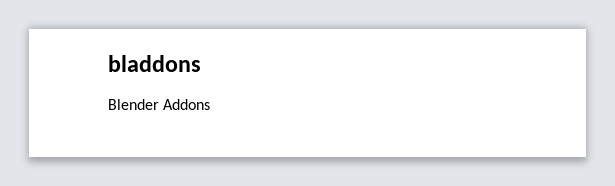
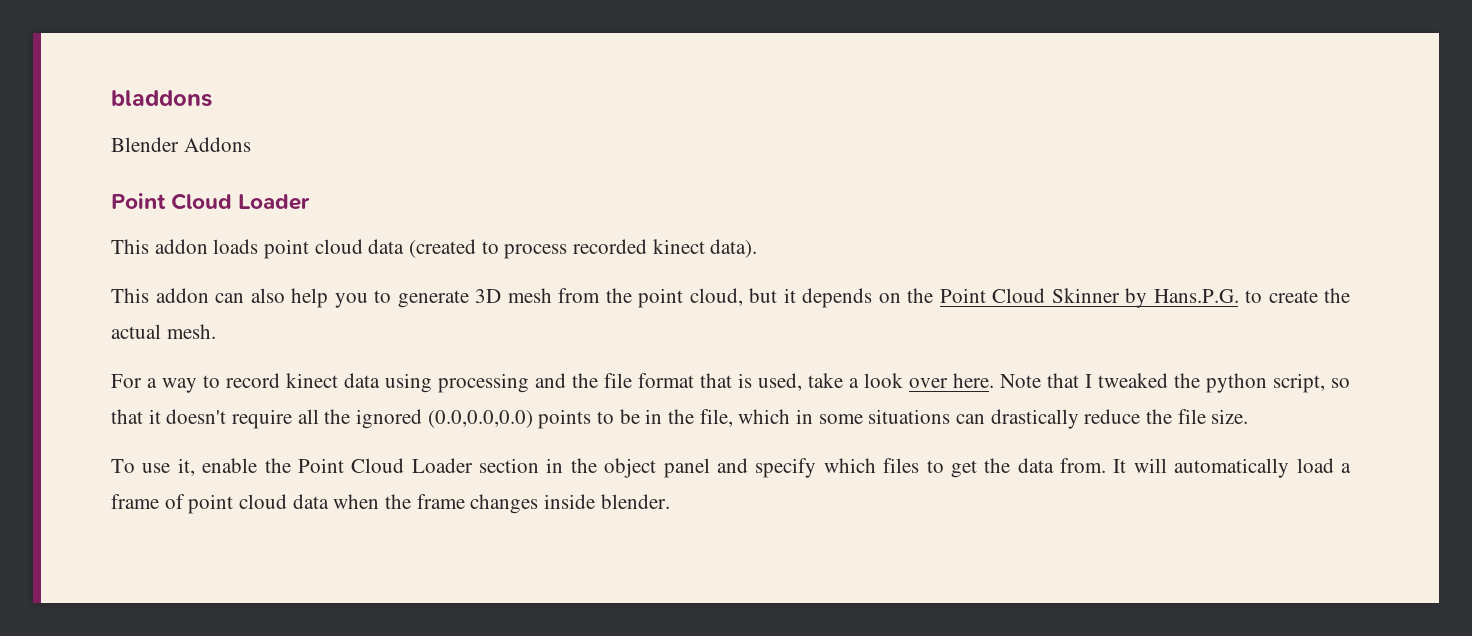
(211, 104) none -> [111,193,311,210] [111,239,758,259] [111,288,1350,308] [111,324,216,339] [111,373,1350,393] [111,409,1249,429] [111,458,1351,478] [111,494,670,514] // Point Cloud Loader // This addon loads point cloud data (created to process recorded kinect data). // This addon can also help you to generate 3D mesh from the point cloud, but it depends on the Point Cloud Skinner by Hans.P.G. to create the actual mesh. // For a way to record kinect data using processing and the file format that is used, take a look over here. Note that I tweaked the python script, so that it doesn't require all the ignored (0.0,0.0,0.0) points to be in the file, which in some situations can drastically reduce the file size. // To use it, enable the Point Cloud Loader section in the object panel and specify which files to get the data from. It will automatically load a frame of point cloud data when the frame changes inside blender.

